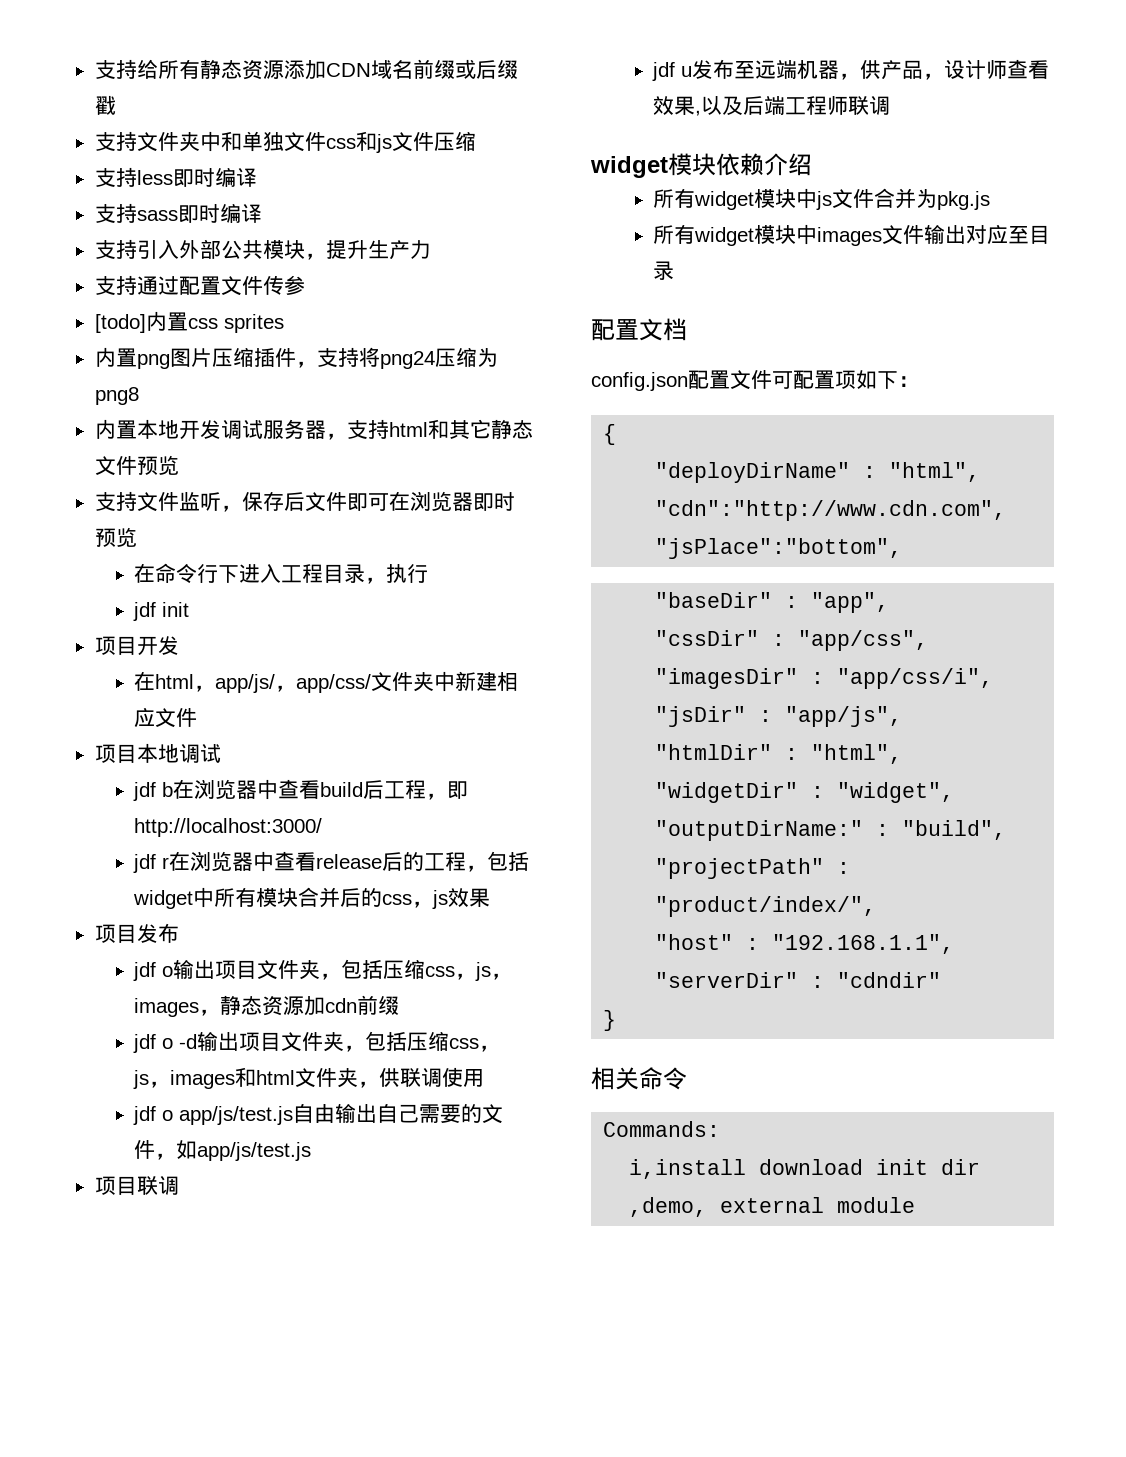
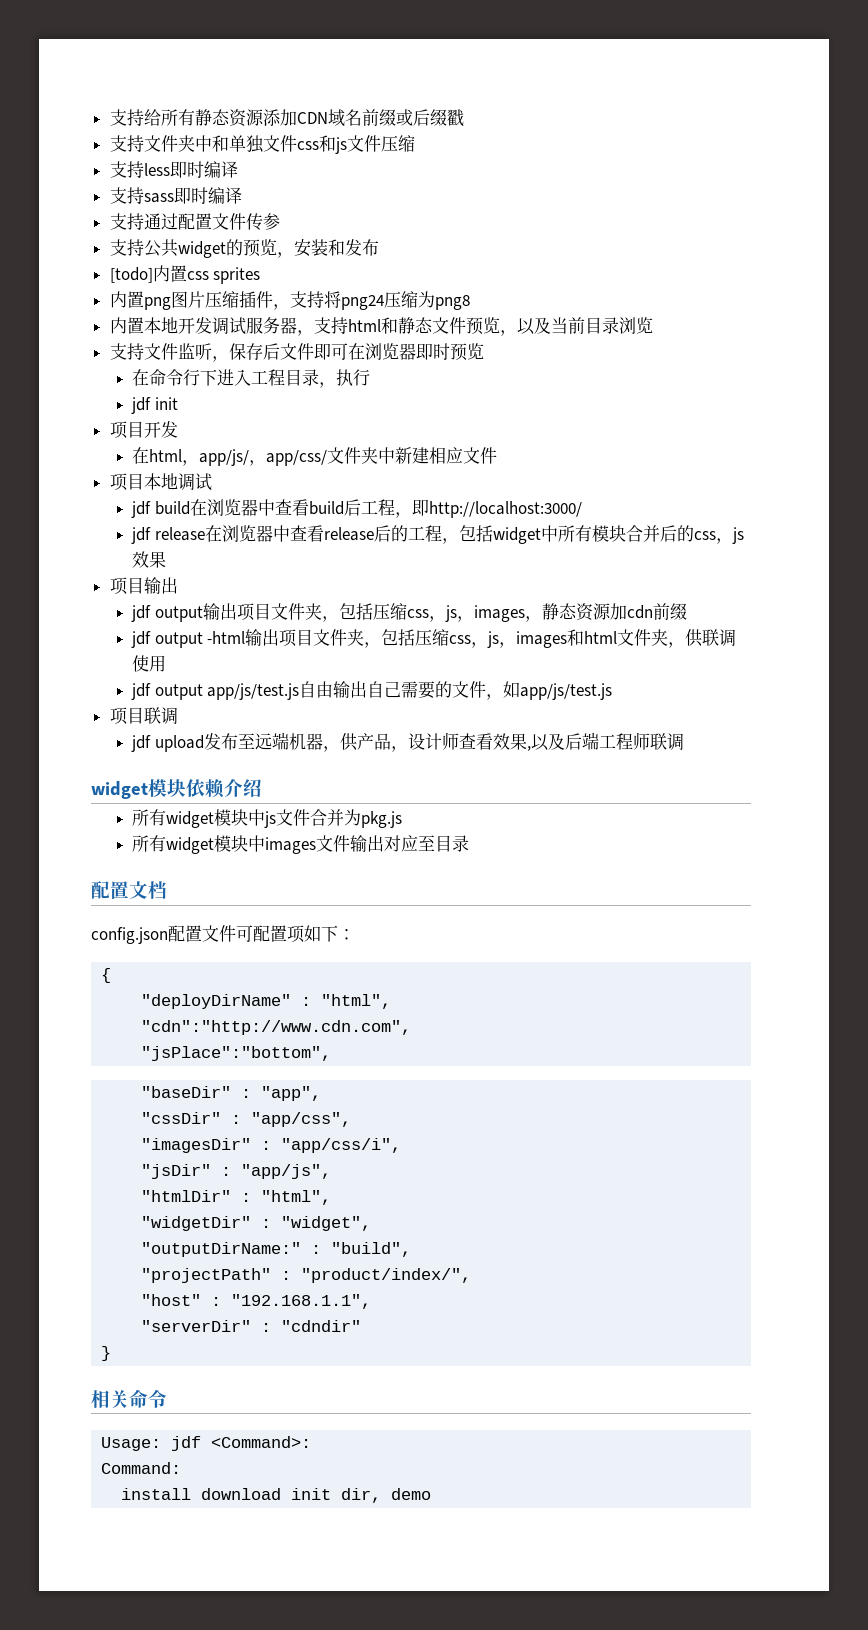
[94,239,431,260] // 支持引入外部公共模块，提升生产力 -> (242, 195) none
(305, 285) none -> [109,239,379,258] // 支持公共widget的预览，安装和发布
[448,419,491,439] 其它 -> (398, 325) none
(179, 465) none -> [499,317,653,336] ，以及当前目录浏览
[162,782,174,797] b -> [154,501,190,515] build
[162,857,170,869] r -> [154,527,205,541] release
[136,923,179,943] [133,962,174,981] 发布 // jdf o -> [143,577,178,594] [131,605,203,622] 输出 // jdf output
[162,1034,198,1049] o -d -> [154,631,246,648] output -html
[162,1110,174,1121] o -> [154,684,203,700] output
[681,66,693,77] u -> [154,735,204,752] upload
[603,1121,721,1137] [629,1159,981,1179] [629,1197,916,1217] Commands: // i,install download init dir ,demo, external module -> [101,1436,312,1451] [101,1462,182,1474] [121,1488,432,1503] Usage: jdf <Command>: // Command: // install download init dir, demo

